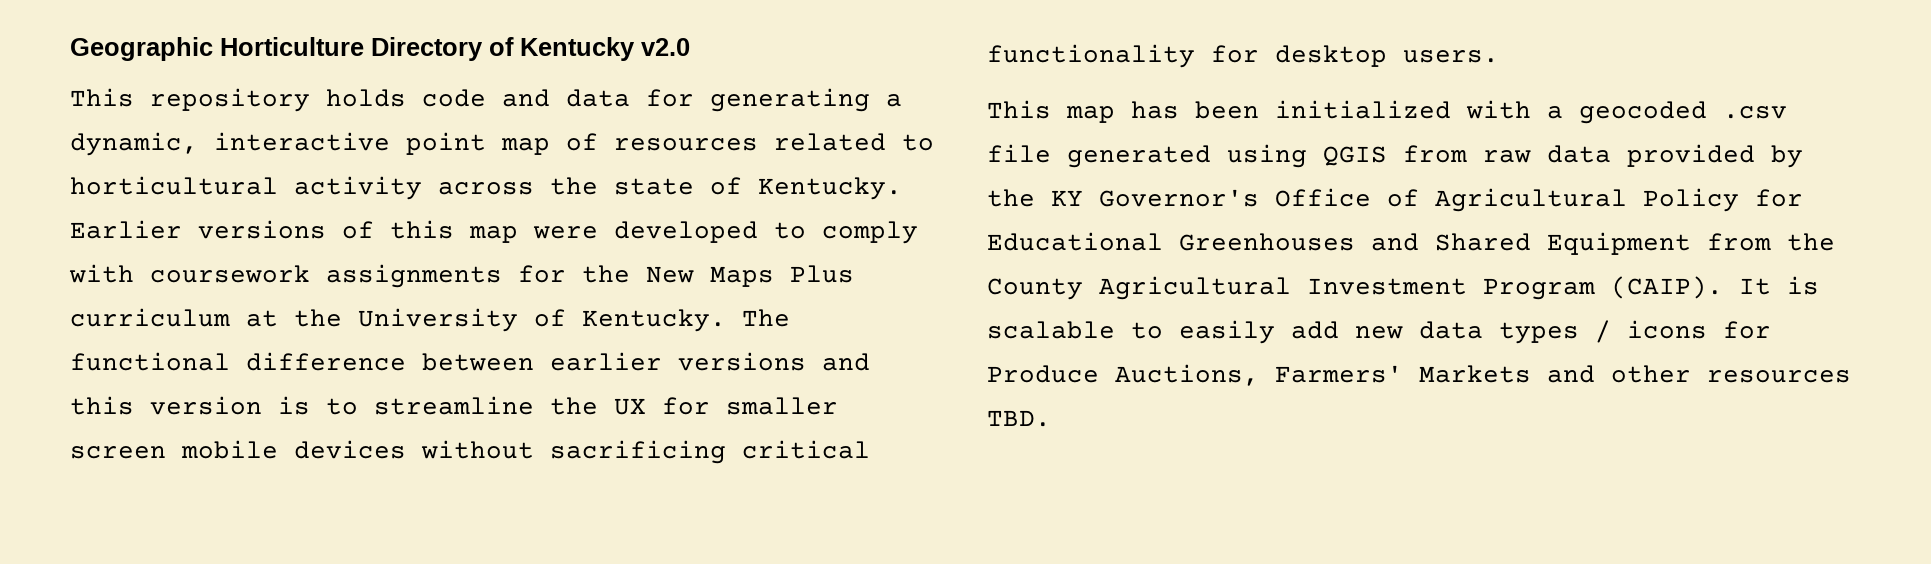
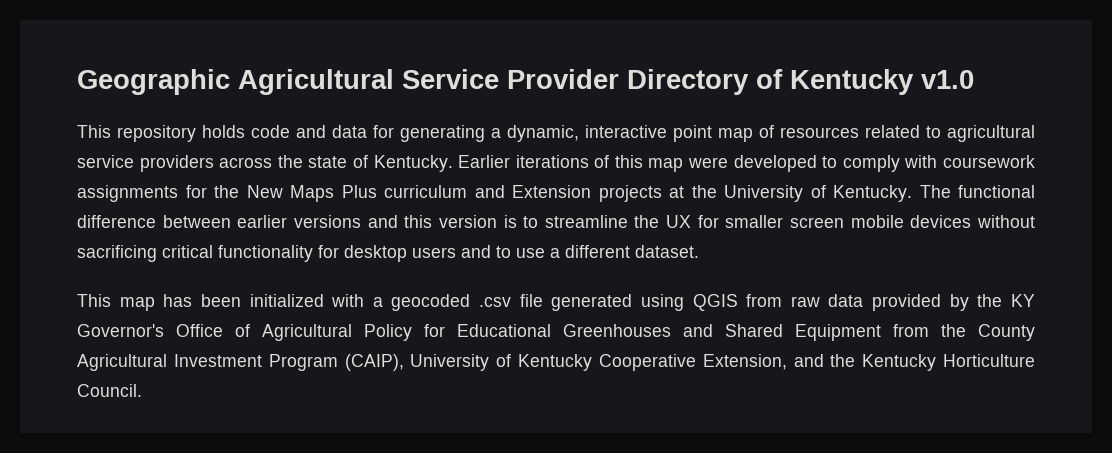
[220,37,364,56] Horticulture -> [238,69,619,95] Agricultural Service Provider
[641,38,690,56] v2.0 -> [921,70,974,89] v1.0
[70,176,422,200] horticultural activity -> [947,125,1035,142] [77,155,214,172] agricultural service providers
[198,220,326,239] versions -> [515,155,589,168] iterations
(230, 317) none -> [474,185,662,202] and Extension projects
[1403,50,1499,63] users. -> [412,245,699,258] users and to use a different dataset.
[1611,276,1819,299] [987,320,1771,344] [987,364,1851,386] [987,410,1051,427] (CAIP). It is scalable to easily add new data types / icons for Produce Auctions, Farmers' Markets and other resources TBD. -> [344,354,1035,371] [77,384,142,397] (CAIP), University of Kentucky Cooperative Extension, and the Kentucky Horticulture Council.

